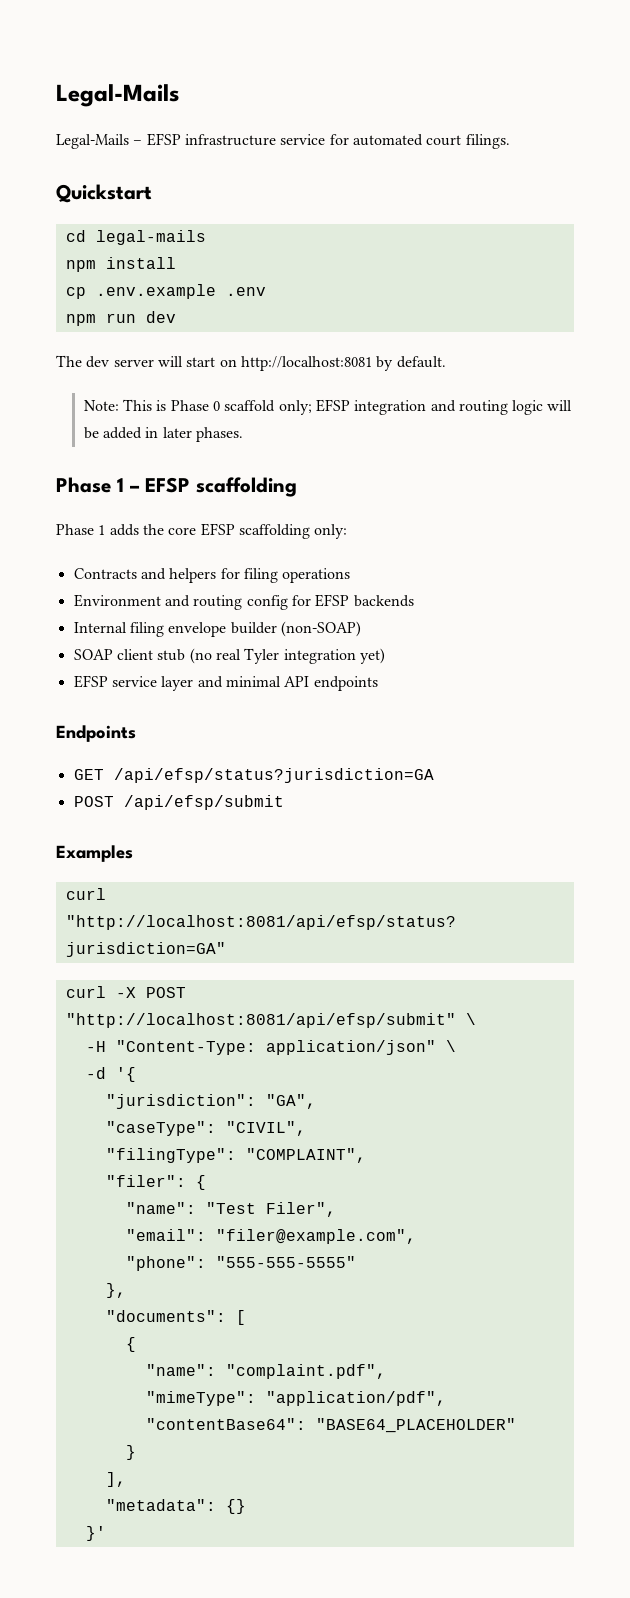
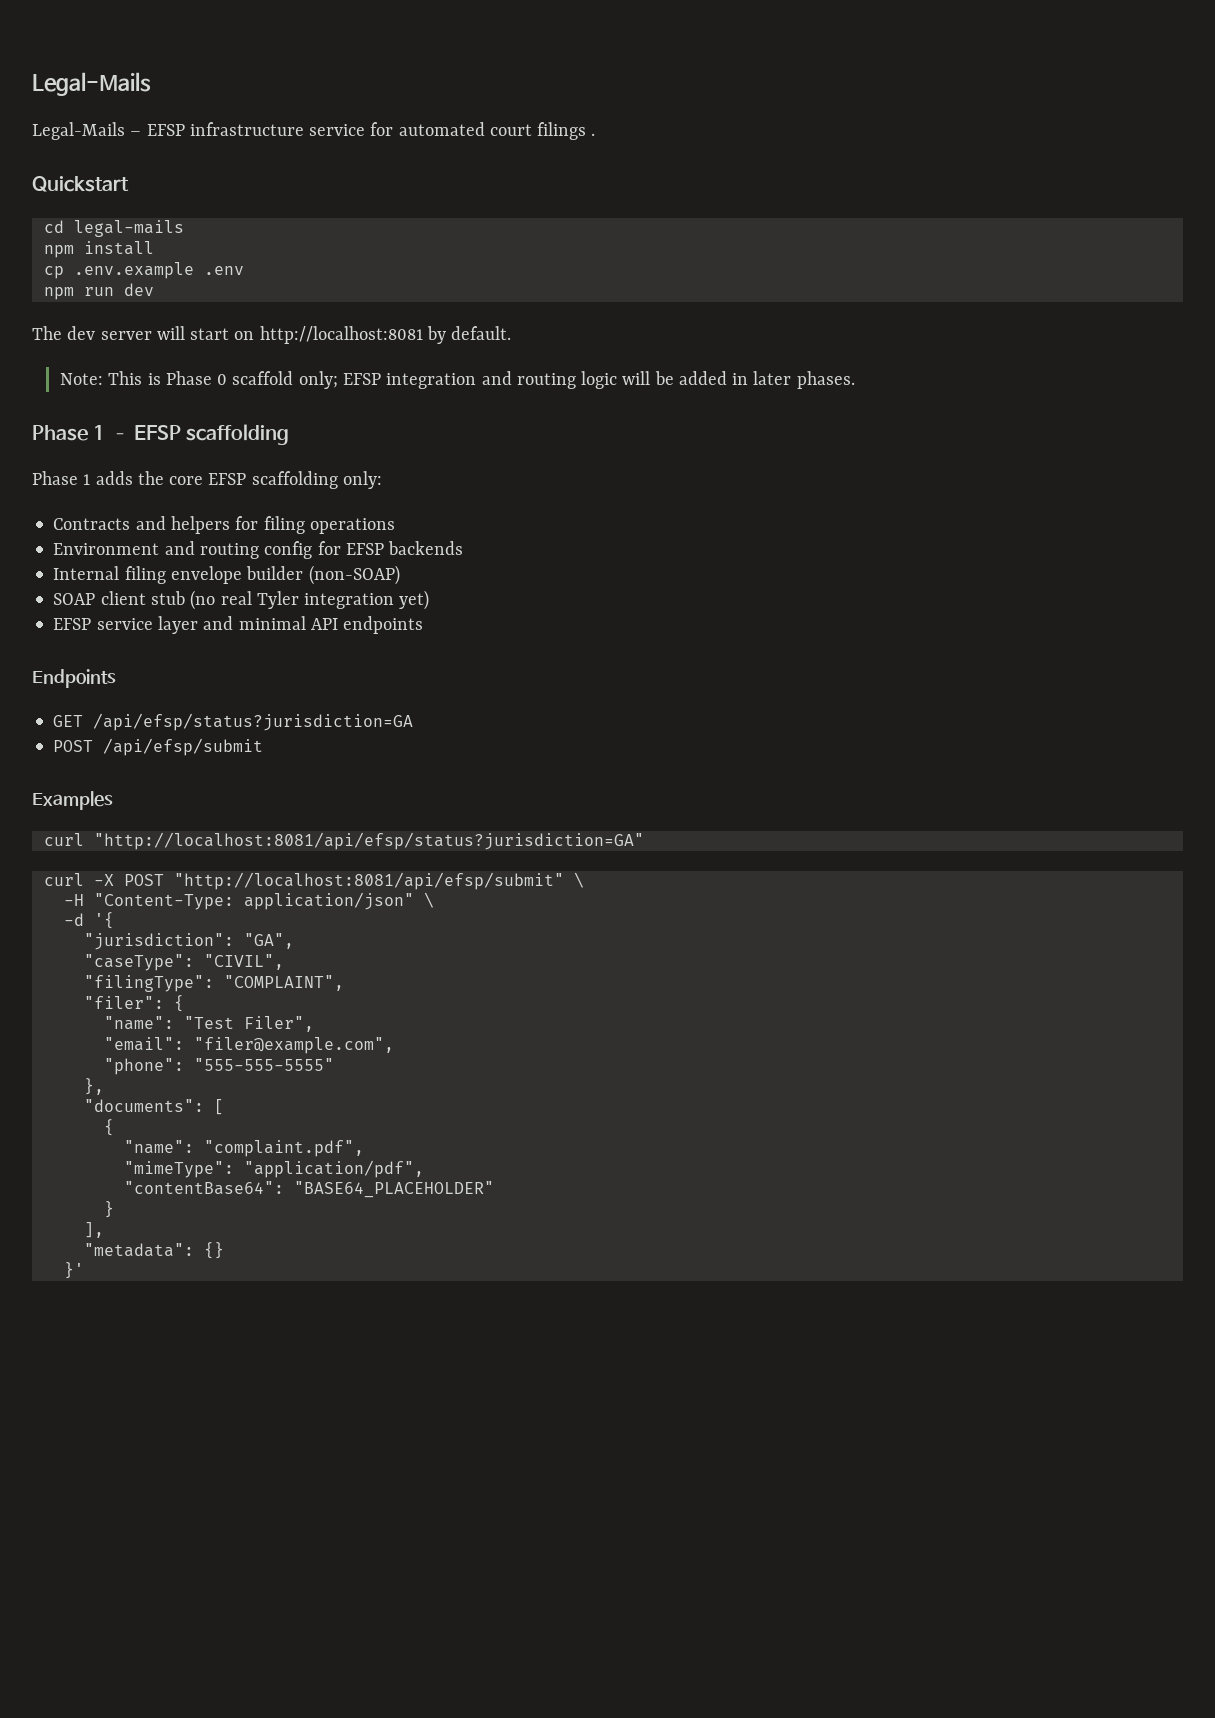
[465,134,510,149] filings. -> [537,122,596,140] filings .

